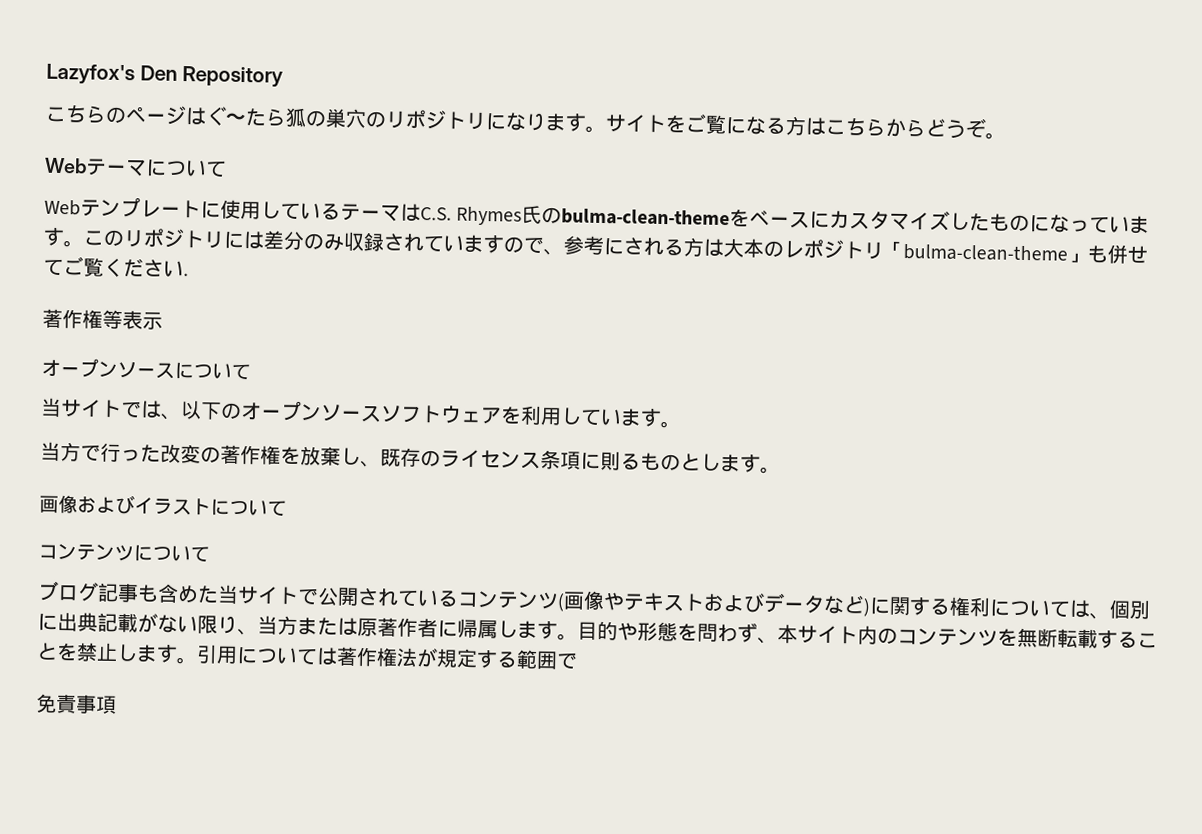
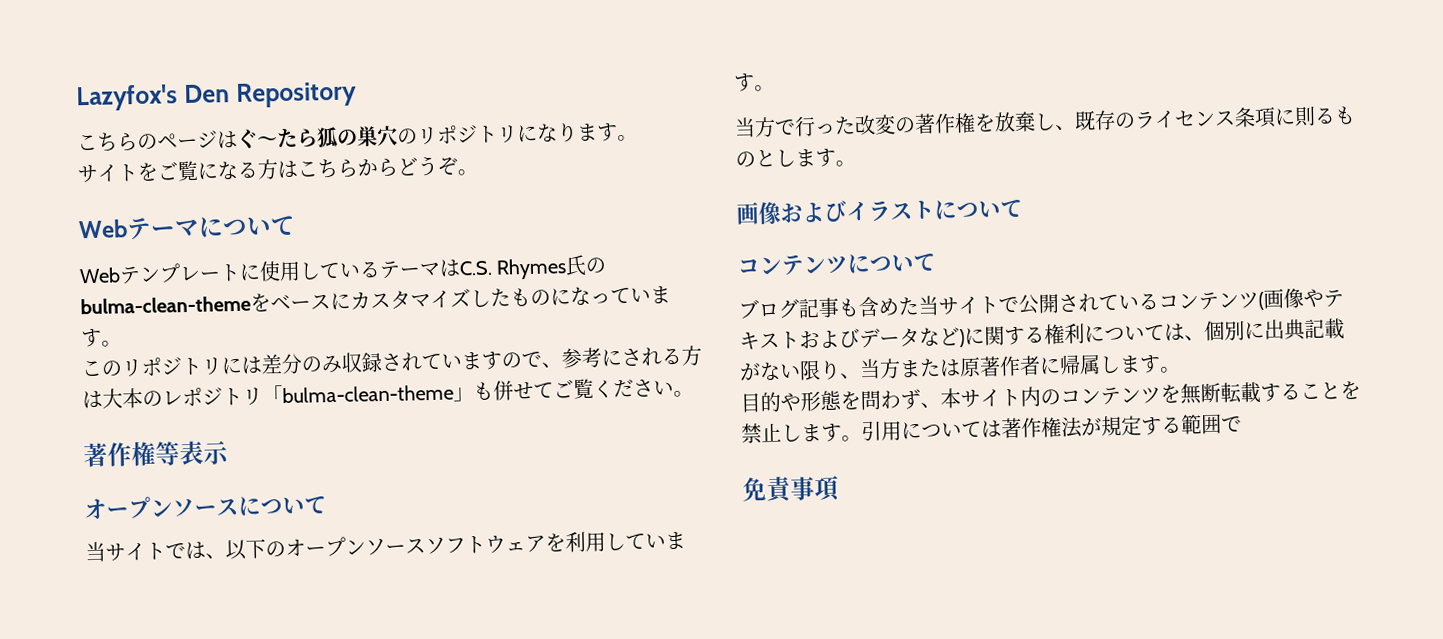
(606, 129) none -> (638, 138) //
(84, 244) none -> (122, 343) //
[183,273,189,277] . -> [673,390,694,398] 。
(578, 637) none -> (1181, 369) //

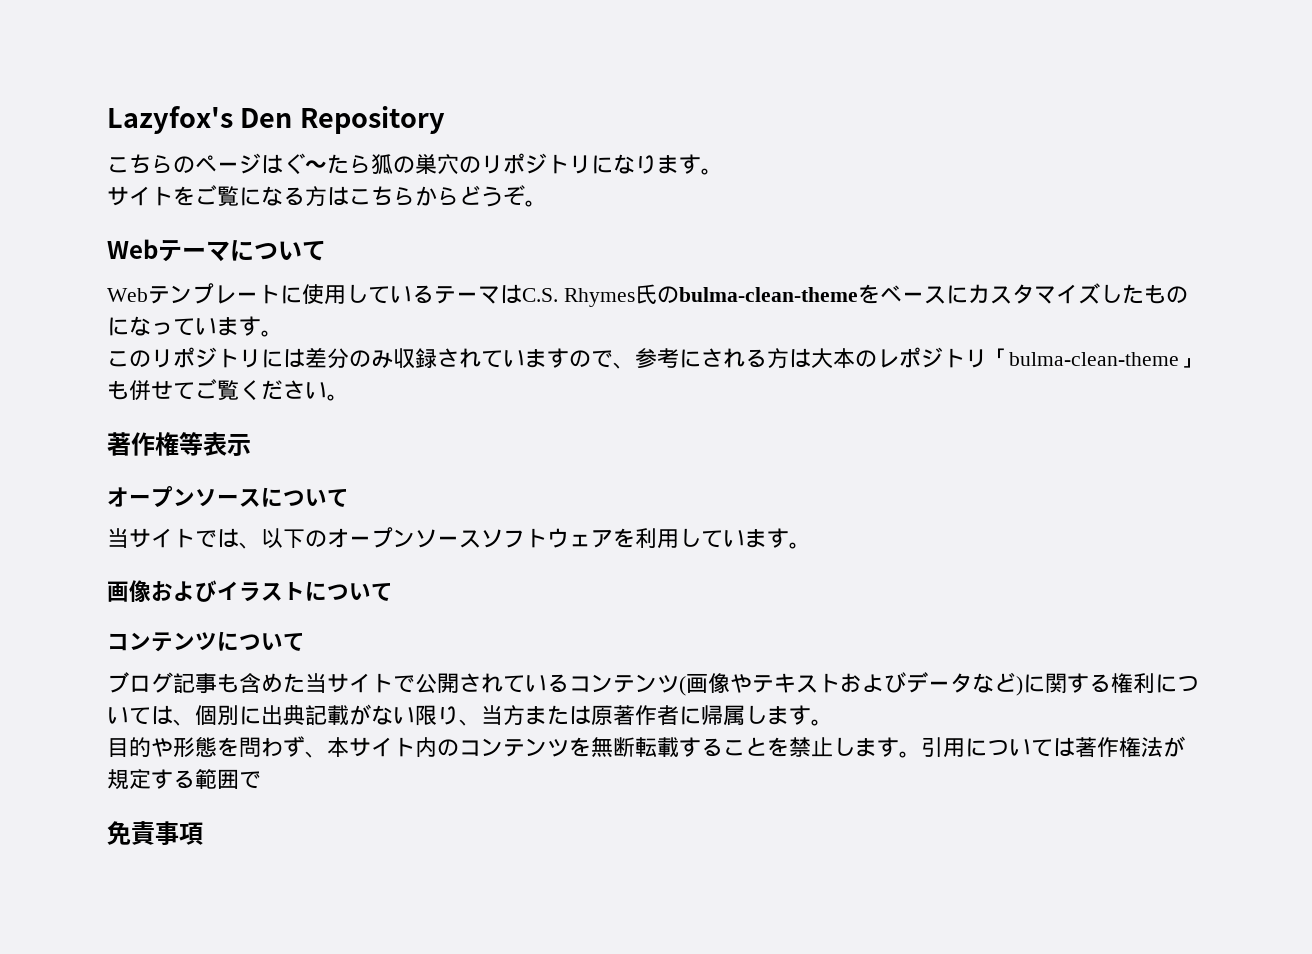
[734,105,1356,138] [735,148,856,168] // 当方で行った改変の著作権を放棄し、既存のライセンス条項に則るものとします。 -> (811, 545) none

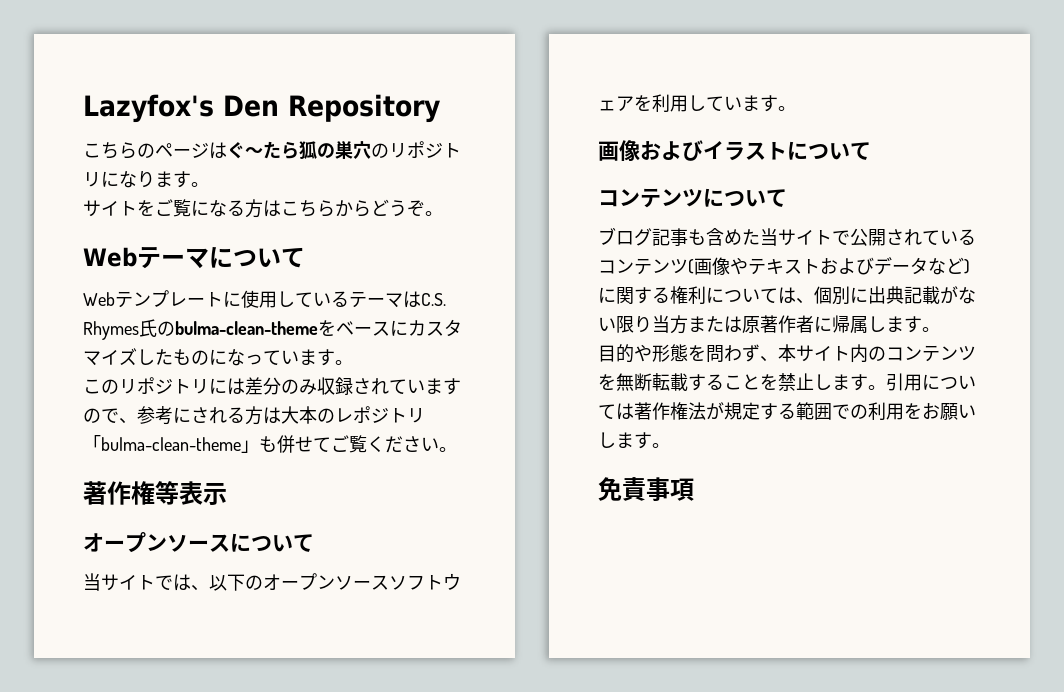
[459,719,481,726] 、 -> (652, 324) none
(261, 780) none -> [850,402,976,420] [598,432,670,449] の利用をお願いします。

